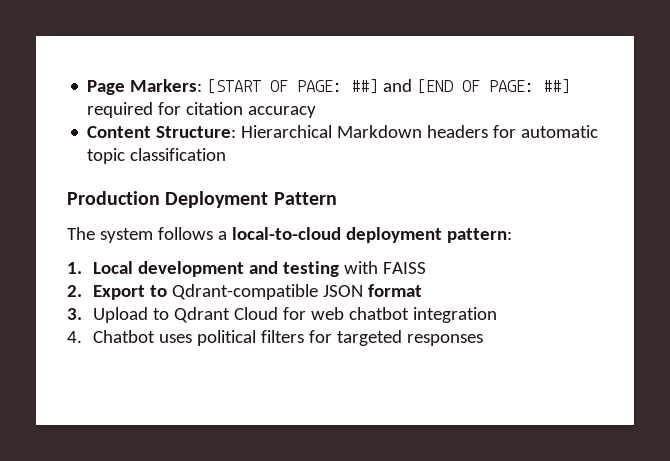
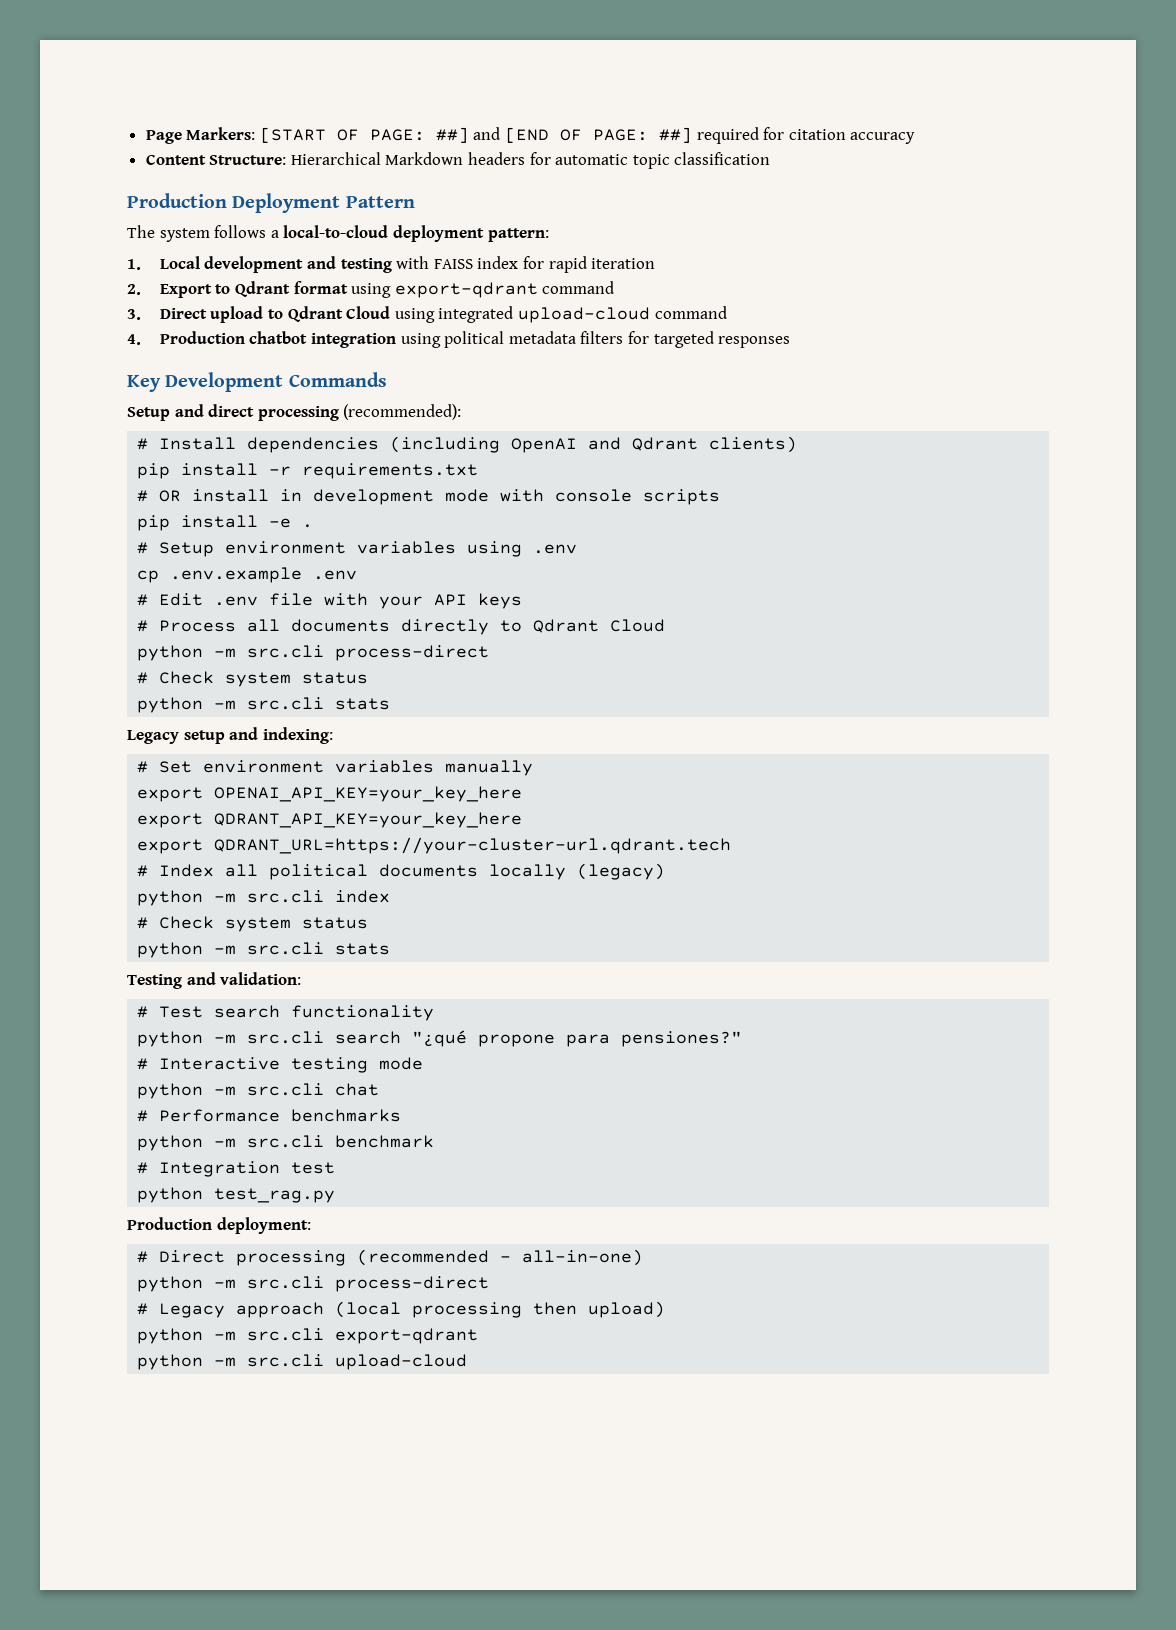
(426, 268) none -> [477,256,656,273] index for rapid iteration
[171,284,363,300] Qdrant-compatible JSON -> [234,281,290,297] Qdrant
(422, 290) none -> [351,281,615,298] using export-qdrant command
[92,307,497,323] [67,330,483,346] Upload to Qdrant Cloud for web chatbot integration // 4. Chatbot uses political filters for targeted responses -> [159,306,727,323] [127,331,791,348] [127,372,387,392] [127,404,462,421] [137,436,798,453] [137,463,479,479] [137,489,721,505] [137,515,314,531] [137,541,578,557] [137,567,358,583] [137,593,523,609] [137,619,666,635] [137,645,490,661] [137,671,369,687] [137,697,391,713] [127,727,333,744] [137,760,534,776] [137,786,523,802] [137,812,523,828] [137,837,732,854] [137,863,666,880] [137,890,391,906] [137,916,369,932] [137,942,391,958] [127,972,302,989] [137,1005,435,1021] [137,1030,743,1047] [137,1057,424,1073] [137,1083,380,1099] [137,1109,402,1122] [137,1135,435,1151] [137,1161,336,1177] [137,1187,336,1203] [127,1217,311,1234] [137,1249,644,1266] [137,1276,490,1292] [137,1301,666,1318] [137,1328,479,1344] [137,1354,468,1370] Direct upload to Qdrant Cloud using integrated upload-cloud command // 4. Production chatbot integration using political metadata filters for targeted responses // Key Development Commands // Setup and direct processing (recommended): // # Install dependencies (including OpenAI and Qdrant clients) // pip install -r requirements.txt // # OR install in development mode with console scripts // pip install -e . // # Setup environment variables using .env // cp .env.example .env // # Edit .env file with your API keys // # Process all documents directly to Qdrant Cloud // python -m src.cli process-direct // # Check system status // python -m src.cli stats // Legacy setup and indexing: // # Set environment variables manually // export OPENAI_API_KEY=your_key_here // export QDRANT_API_KEY=your_key_here // export QDRANT_URL=https://your-cluster-url.qdrant.tech // # Index all political documents locally (legacy) // python -m src.cli index // # Check system status // python -m src.cli stats // Testing and validation: // # Test search functionality // python -m src.cli search "¿qué propone para pensiones?" // # Interactive testing mode // python -m src.cli chat // # Performance benchmarks // python -m src.cli benchmark // # Integration test // python test_rag.py // Production deployment: // # Direct processing (recommended - all-in-one) // python -m src.cli process-direct // # Legacy approach (local processing then upload) // python -m src.cli export-qdrant // python -m src.cli upload-cloud

